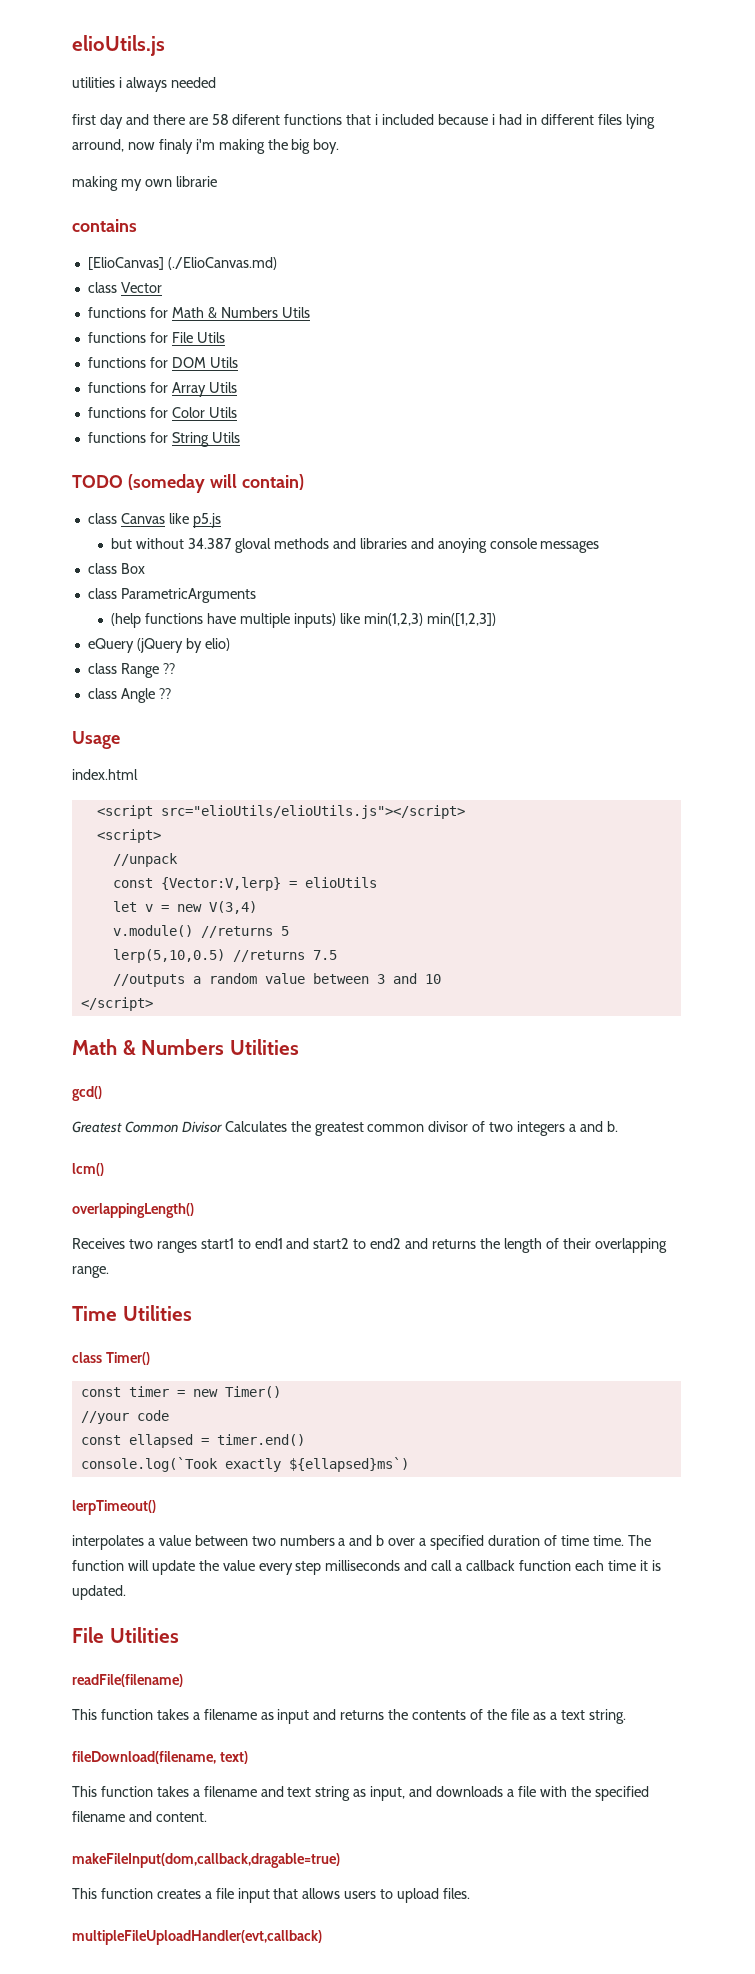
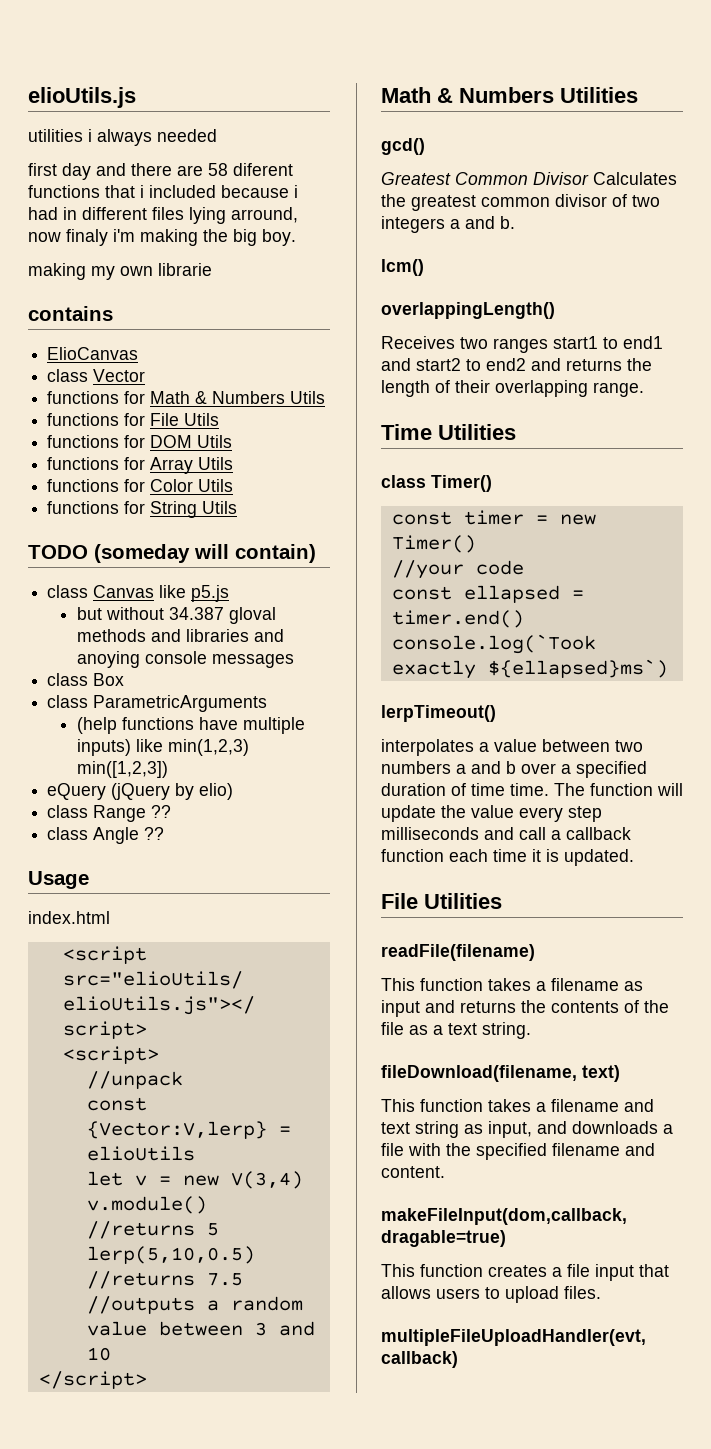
[87,257,277,270] [ElioCanvas] (./ElioCanvas.md) -> [47,347,139,360] ElioCanvas

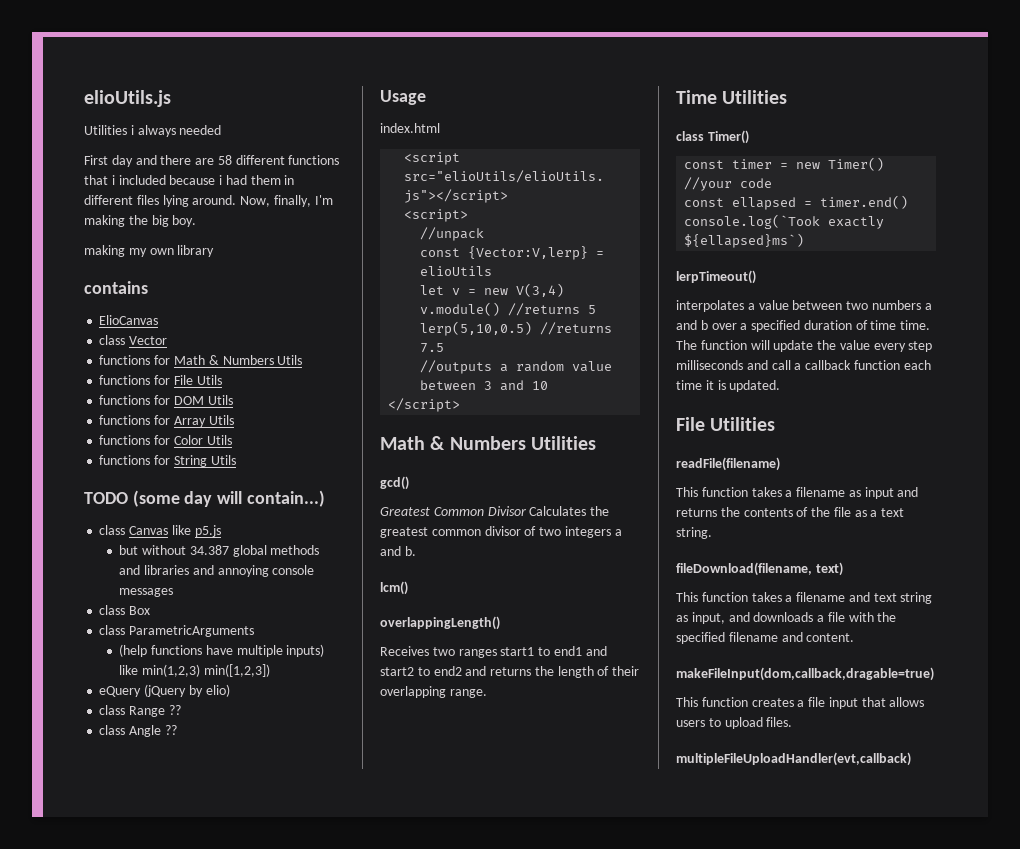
[28,129,83,142] utilities -> [84,125,127,135] Utilities
[28,163,57,176] first -> [84,155,108,165] First
[233,163,293,176] diferent -> [235,155,285,165] different
(58, 213) none -> [250,175,281,185] them
[231,207,298,223] [28,229,135,246] arround, now finaly i'm -> [192,195,333,207] around. Now, finally, I'm
[158,263,212,276] librarie -> [177,245,215,257] library
[94,544,316,563] (someday will contain) -> [132,490,325,507] (some day will contain...)
[228,607,276,624] gloval -> [232,545,267,557] global
[76,651,140,668] anoying -> [217,565,269,577] annoying

